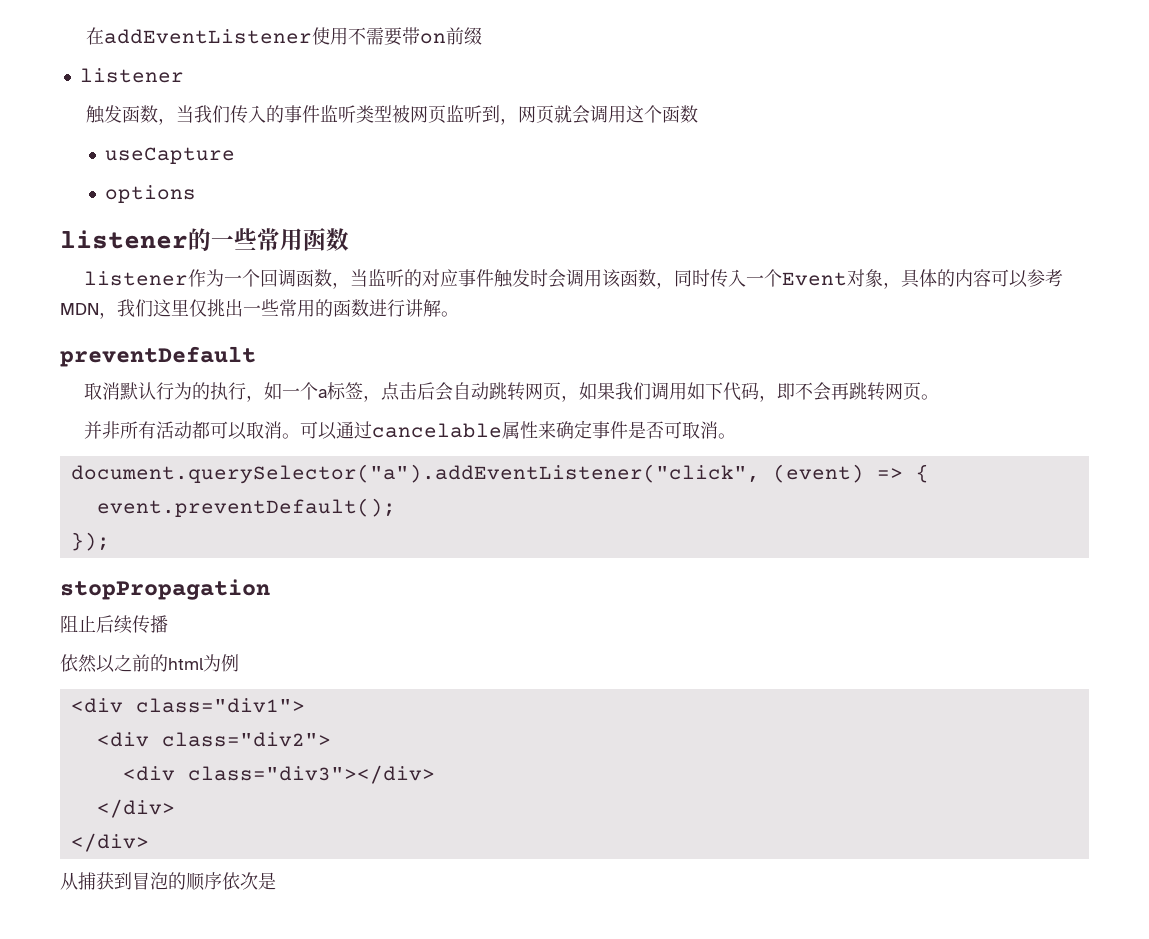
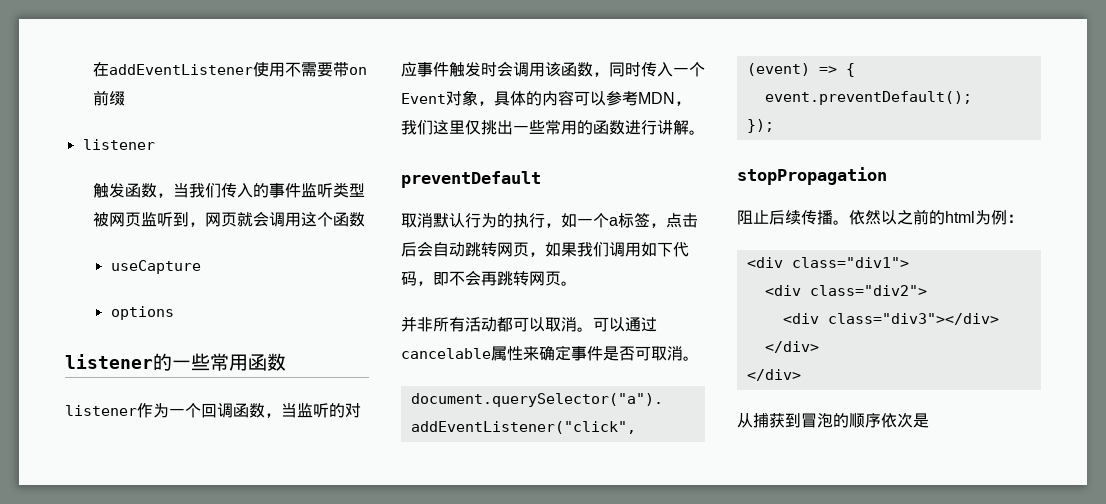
(168, 624) // -> [833,220,849,225] 。
(239, 663) none -> [1007,214,1023,223] ：

